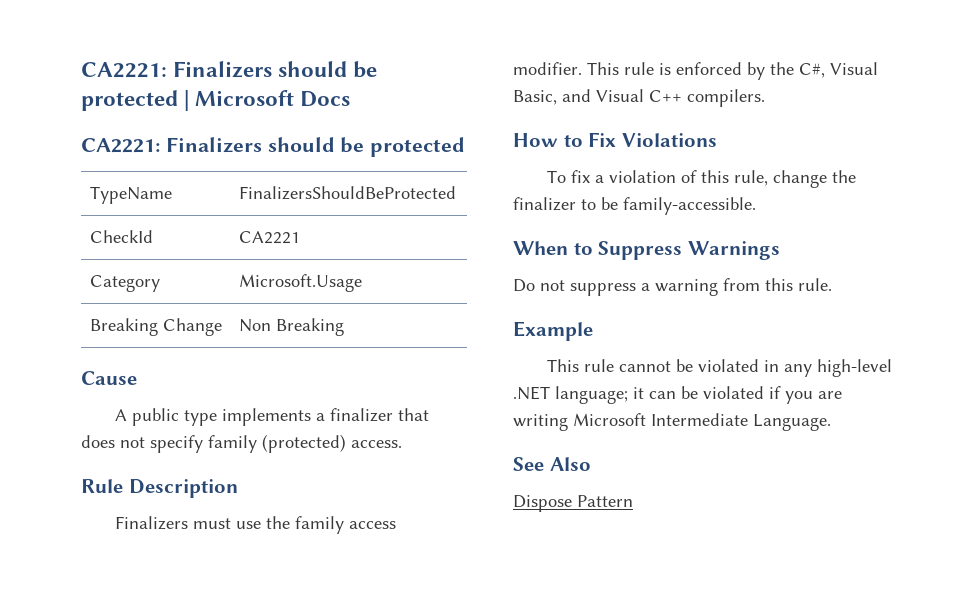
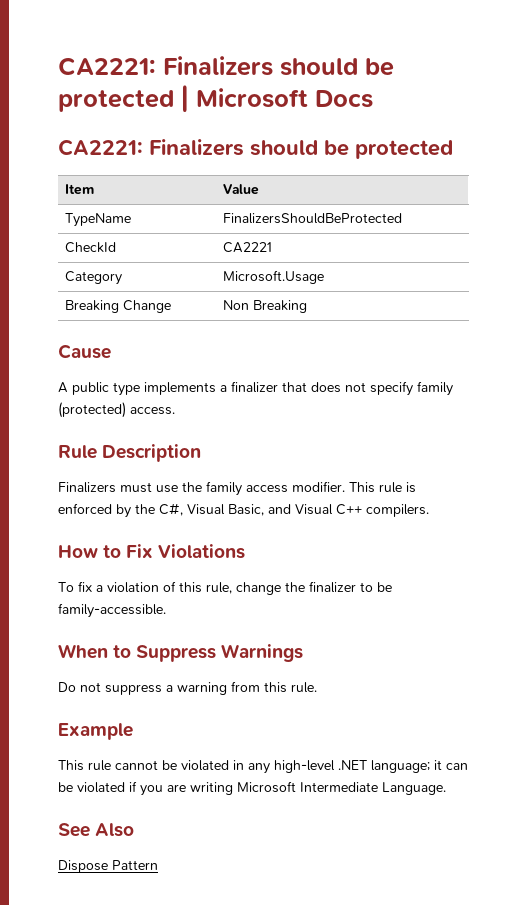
(466, 147) none -> [65,184,95,195] [223,184,260,195] // Item | Value

